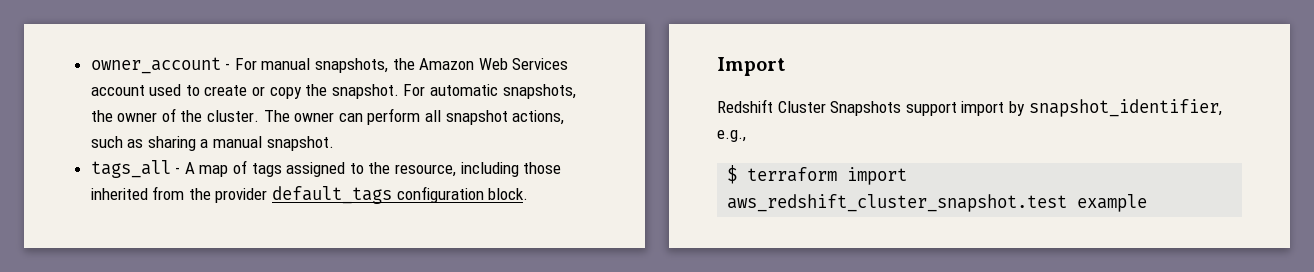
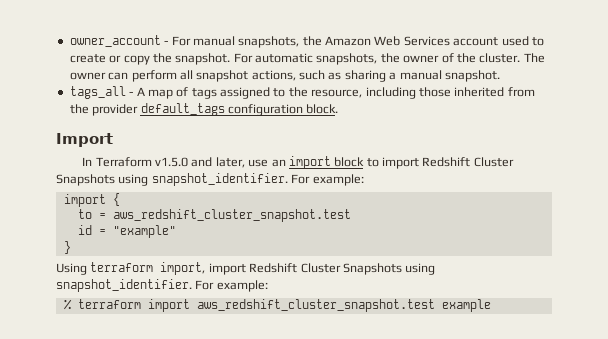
[717,99,1222,117] [717,130,746,142] [727,165,738,184] Redshift Cluster Snapshots support import by snapshot_identifier, e.g., // $ -> [82,156,514,169] [56,173,364,186] [63,193,120,207] [77,209,351,222] [77,225,176,238] [63,241,71,254] [56,262,436,275] [56,279,268,292] [63,299,72,310] In Terraform v1.5.0 and later, use an import block to import Redshift Cluster Snapshots using snapshot_identifier. For example: // import { // to = aws_redshift_cluster_snapshot.test // id = "example" // } // Using terraform import, import Redshift Cluster Snapshots using snapshot_identifier. For example: // %

